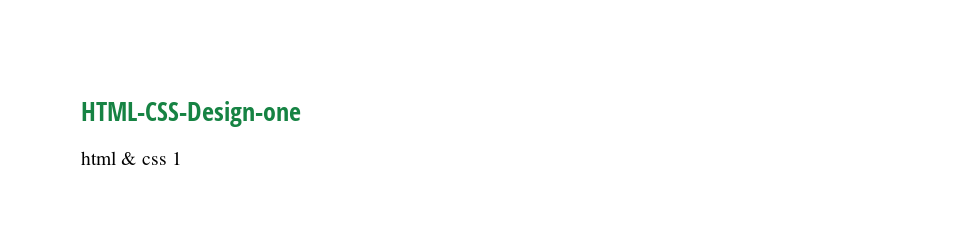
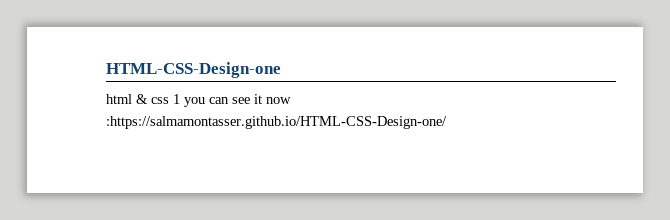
(182, 158) none -> [184,94,291,107] [106,116,447,129] you can see it now :https://salmamontasser.github.io/HTML-CSS-Design-one/

